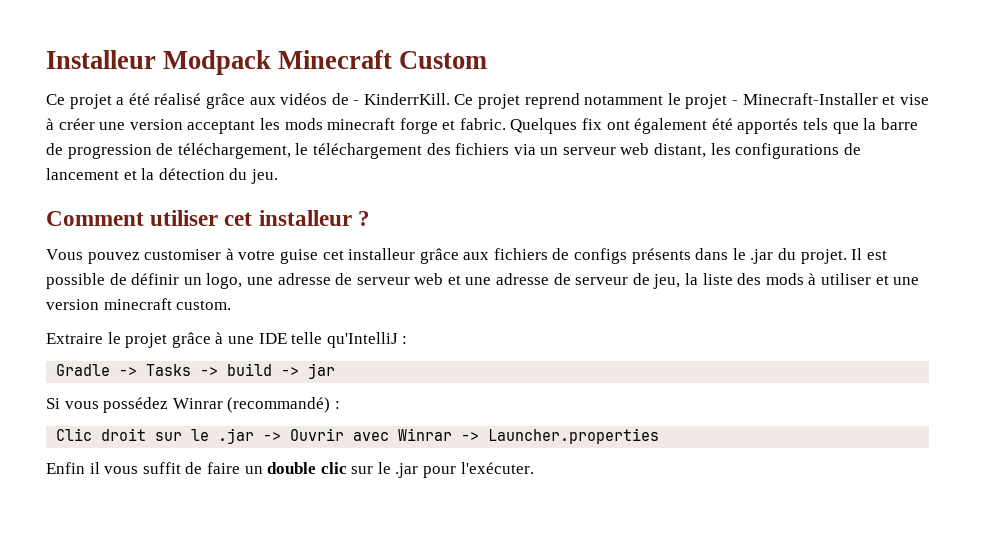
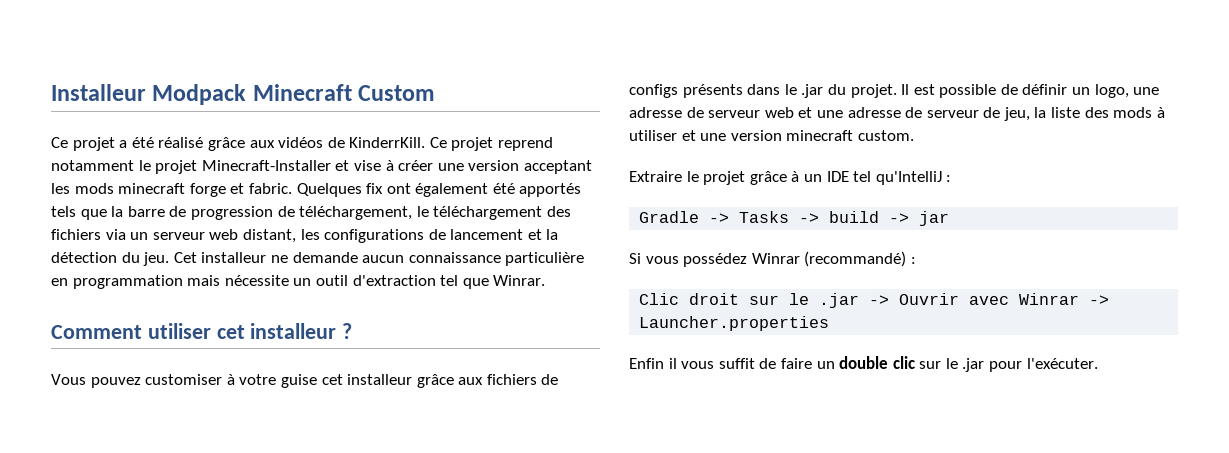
[353,100,360,105] - -> (345, 142) none
[732,100,739,105] - -> (198, 167) none
(278, 176) none -> [173,252,585,266] [51,275,546,289] Cet installeur ne demande aucun connaissance particulière en programmation mais nécessite un outil d'extraction tel que Winrar.
[227,332,323,344] une IDE telle -> [803,171,872,182] un IDE tel

